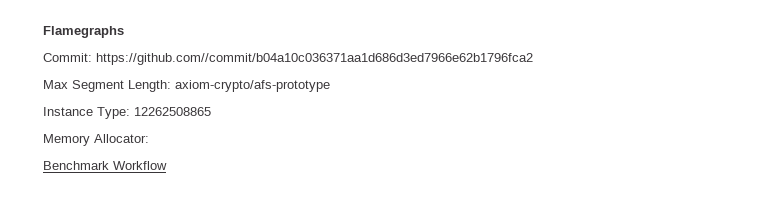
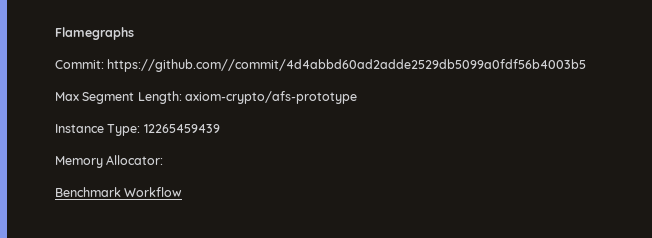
[96,53,533,65] https://github.com//commit/b04a10c036371aa1d686d3ed7966e62b1796fca2 -> [107,59,587,72] https://github.com//commit/4d4abbd60ad2adde2529db5099a0fdf56b4003b5
[134,107,211,116] 12262508865 -> [143,124,220,133] 12265459439

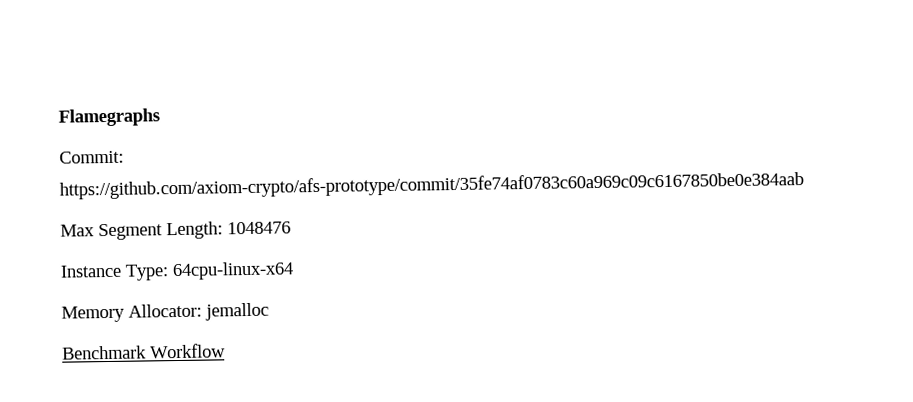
[107,59,587,72] https://github.com//commit/4d4abbd60ad2adde2529db5099a0fdf56b4003b5 -> [59,171,804,200] https://github.com/axiom-crypto/afs-prototype/commit/35fe74af0783c60a969c09c6167850be0e384aab
[185,91,358,104] axiom-crypto/afs-prototype -> [227,221,291,235] 1048476
[143,124,220,133] 12265459439 -> [172,261,294,281] 64cpu-linux-x64
(164, 160) none -> [205,302,269,321] jemalloc

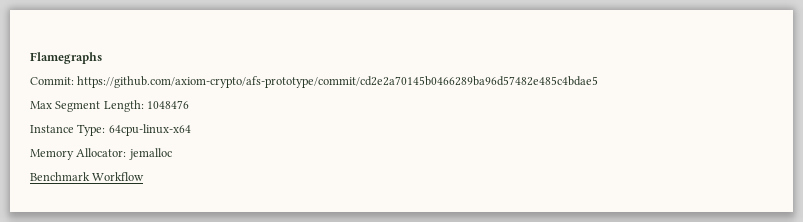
[59,171,804,200] https://github.com/axiom-crypto/afs-prototype/commit/35fe74af0783c60a969c09c6167850be0e384aab -> [77,76,599,88] https://github.com/axiom-crypto/afs-prototype/commit/cd2e2a70145b0466289ba96d57482e485c4bdae5

